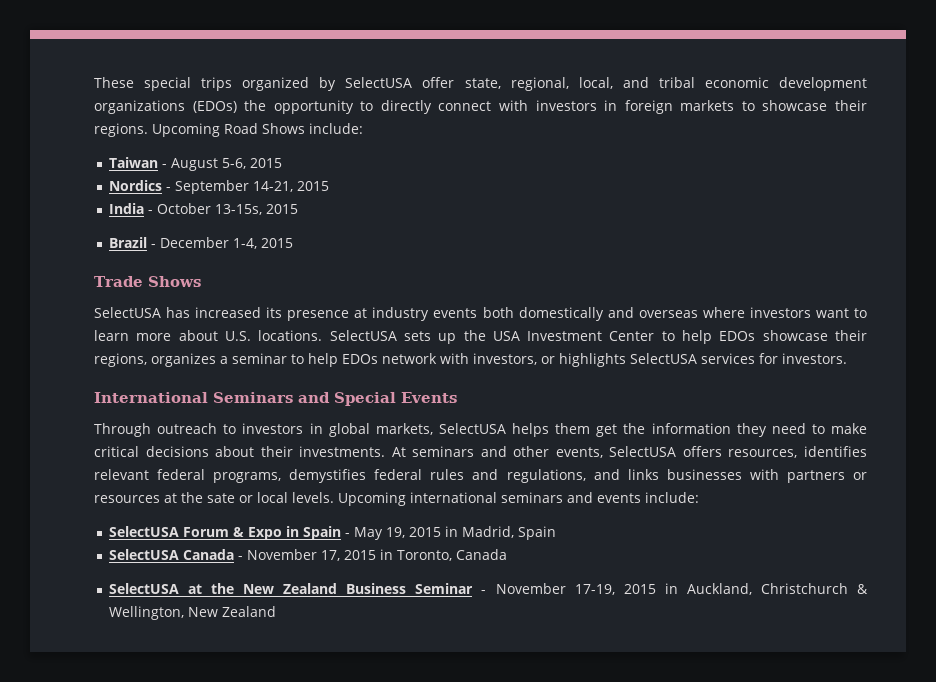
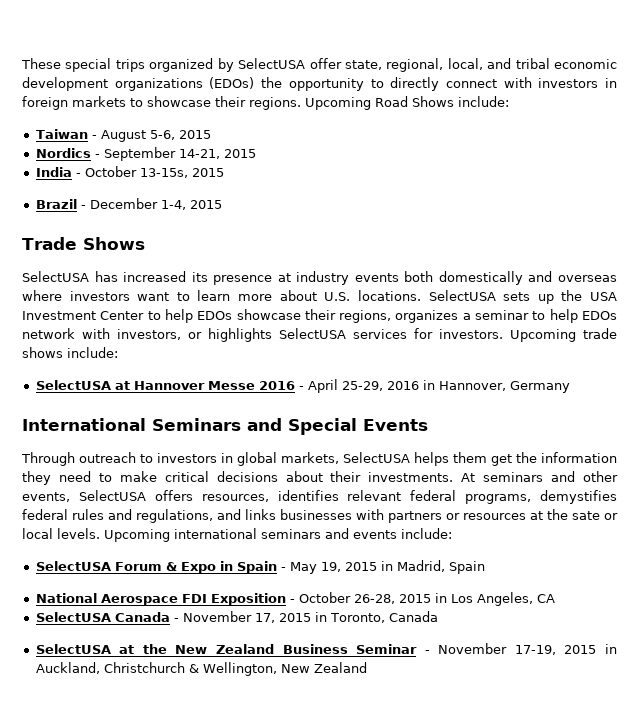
(847, 358) none -> [510,328,617,342] [22,347,118,358] [35,379,570,393] Upcoming trade shows include: // SelectUSA at Hannover Messe 2016 - April 25-29, 2016 in Hannover, Germany
(556, 533) none -> [35,592,555,606] // National Aerospace FDI Exposition - October 26-28, 2015 in Los Angeles, CA

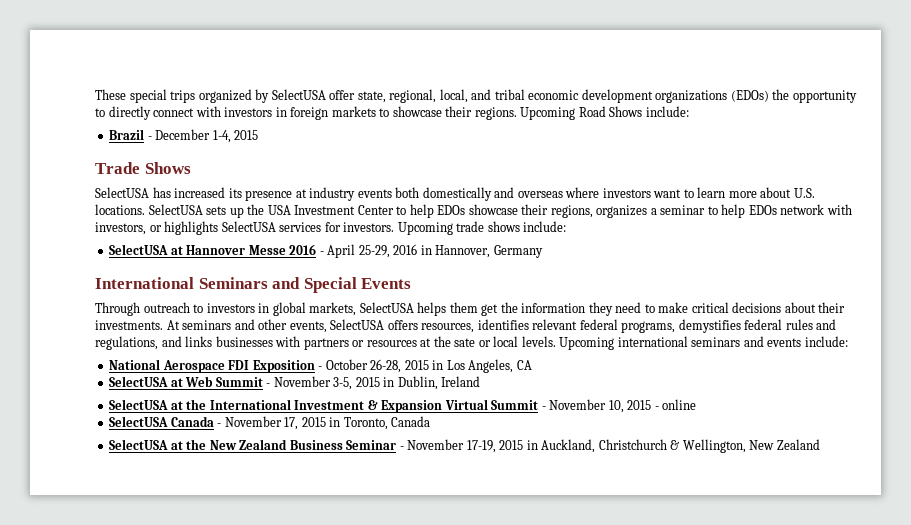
[35,129,211,142] [35,147,256,161] [35,166,224,178] // Taiwan - August 5-6, 2015 // Nordics - September 14-21, 2015 // India - October 13-15s, 2015 -> (689, 111) none
[35,560,485,574] // SelectUSA Forum & Expo in Spain - May 19, 2015 in Madrid, Spain -> (848, 341) none
(555, 598) none -> [109,376,481,390] [109,399,697,413] // SelectUSA at Web Summit - November 3-5, 2015 in Dublin, Ireland // SelectUSA at the International Investment & Expansion Virtual Summit - November 10, 2015 - online

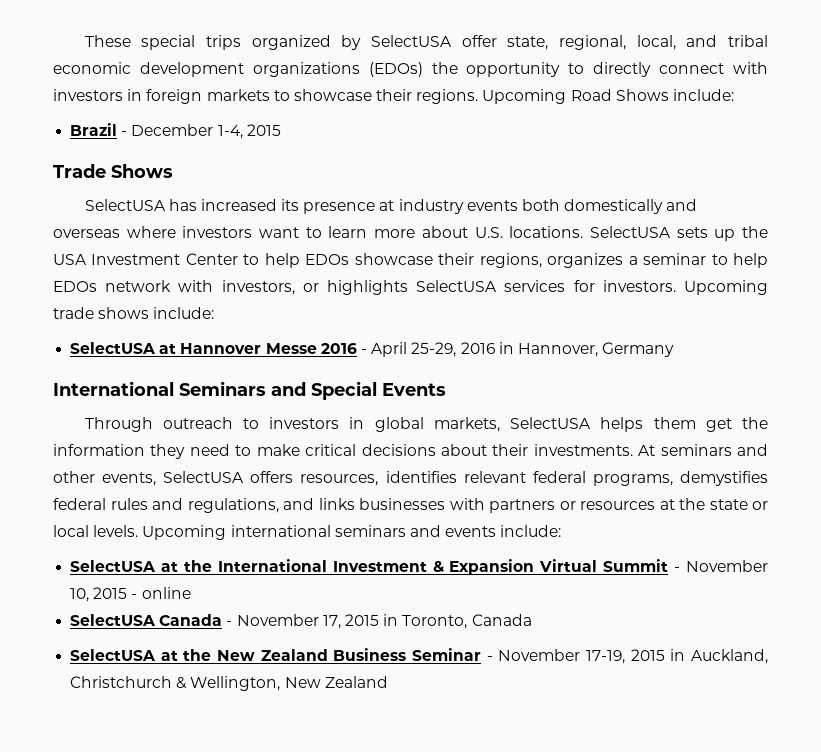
[454,338,476,347] sate -> [709,499,748,510] state
[109,359,532,373] [109,376,481,390] // National Aerospace FDI Exposition - October 26-28, 2015 in Los Angeles, CA // SelectUSA at Web Summit - November 3-5, 2015 in Dublin, Ireland -> (562, 531) none

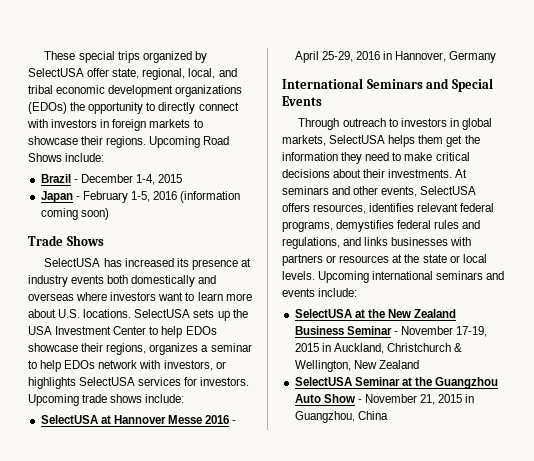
(281, 130) none -> [40,191,241,203] [40,208,109,220] // Japan - February 1-5, 2016 (information coming soon)
[70,559,768,575] [70,587,191,602] [70,614,532,629] // SelectUSA at the International Investment & Expansion Virtual Summit - November 10, 2015 - online // SelectUSA Canada - November 17, 2015 in Toronto, Canada -> (358, 292) none
(388, 682) none -> [294,377,499,389] [294,394,475,405] [294,411,388,423] // SelectUSA Seminar at the Guangzhou Auto Show - November 21, 2015 in Guangzhou, China

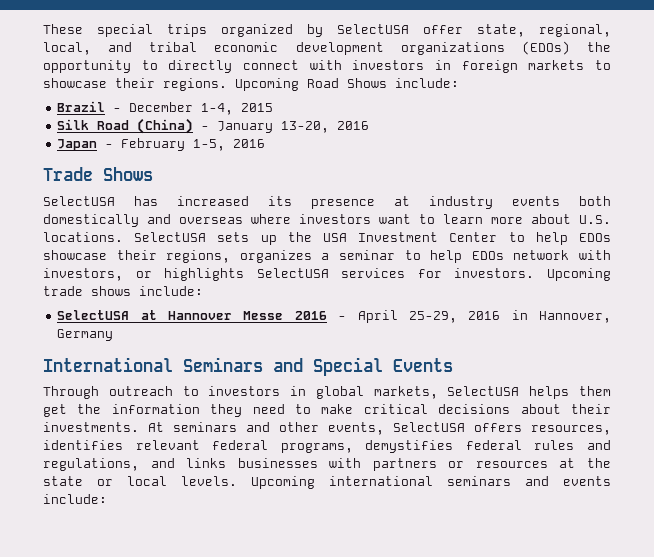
(183, 178) none -> [57,118,370,134] // Silk Road (China) - January 13-20, 2016
[180,191,241,203] [40,208,109,220] (information coming soon) -> (266, 143) none
[294,309,457,318] [294,326,488,337] [294,343,463,354] [294,360,419,372] [294,377,499,389] [294,394,475,405] [294,411,388,423] // SelectUSA at the New Zealand Business Seminar - November 17-19, 2015 in Auckland, Christchurch & Wellington, New Zealand // SelectUSA Seminar at the Guangzhou Auto Show - November 21, 2015 in Guangzhou, China -> (107, 499) none

